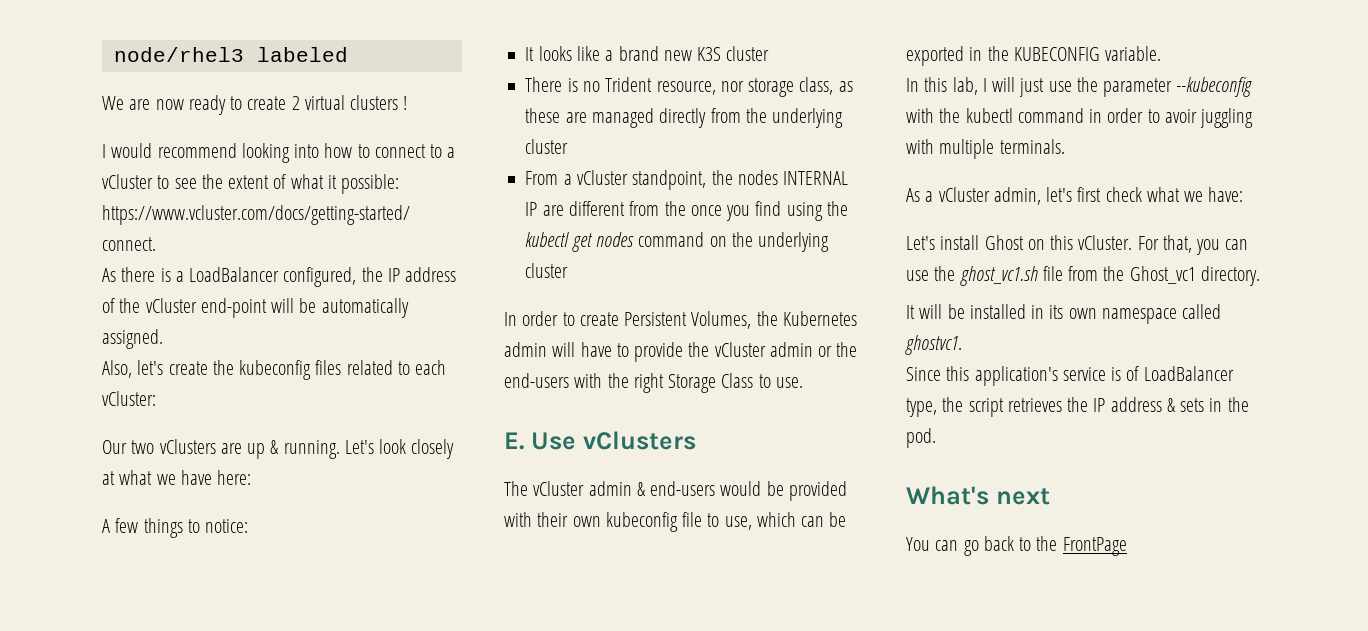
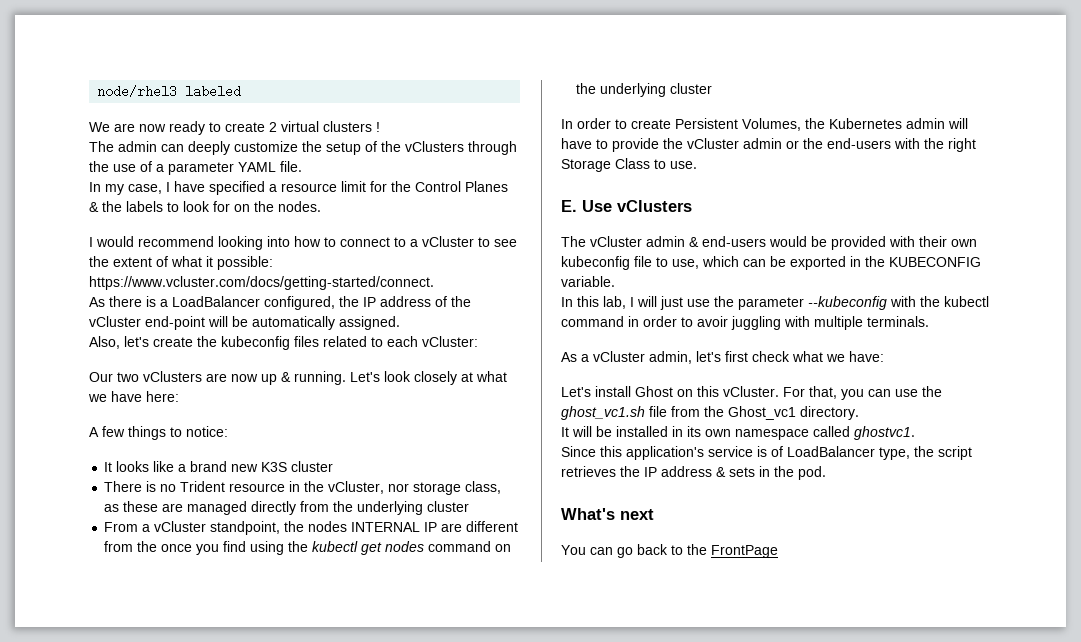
(408, 103) none -> [89,141,517,155] [89,161,302,175] [89,181,508,195] [89,201,321,212] // The admin can deeply customize the setup of the vClusters through the use of a parameter YAML file. // In my case, I have specified a resource limit for the Control Planes & the labels to look for on the nodes.
(242, 448) none -> [231,374,258,382] now
[656,81,716,95] resource, -> [229,481,385,494] resource in the vCluster,

